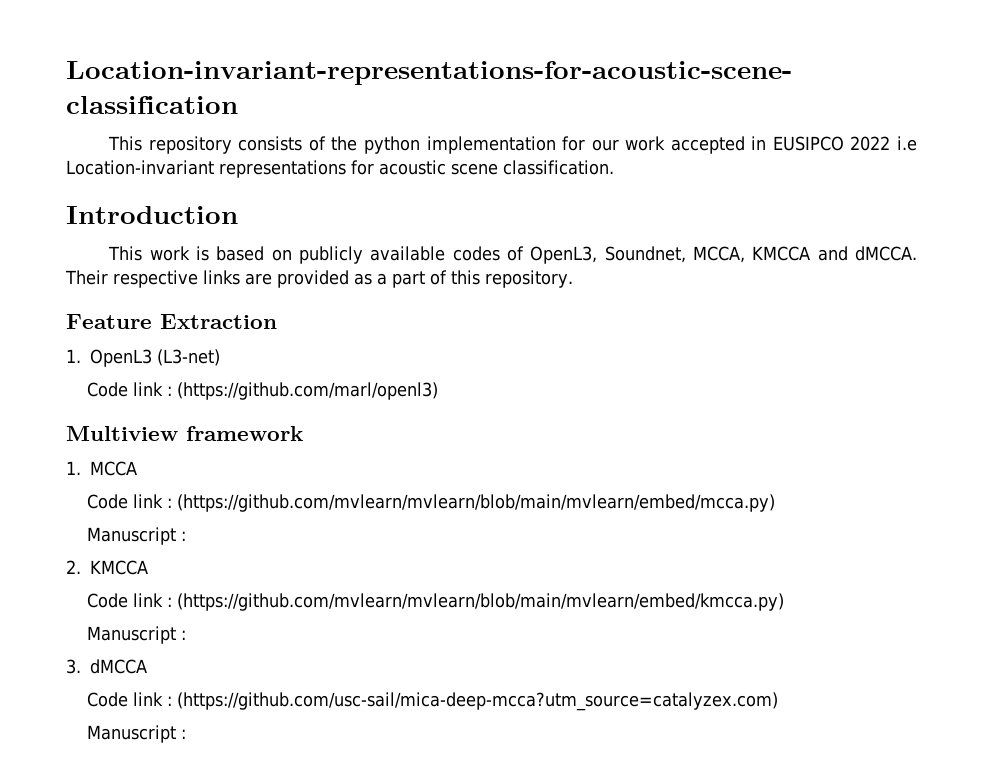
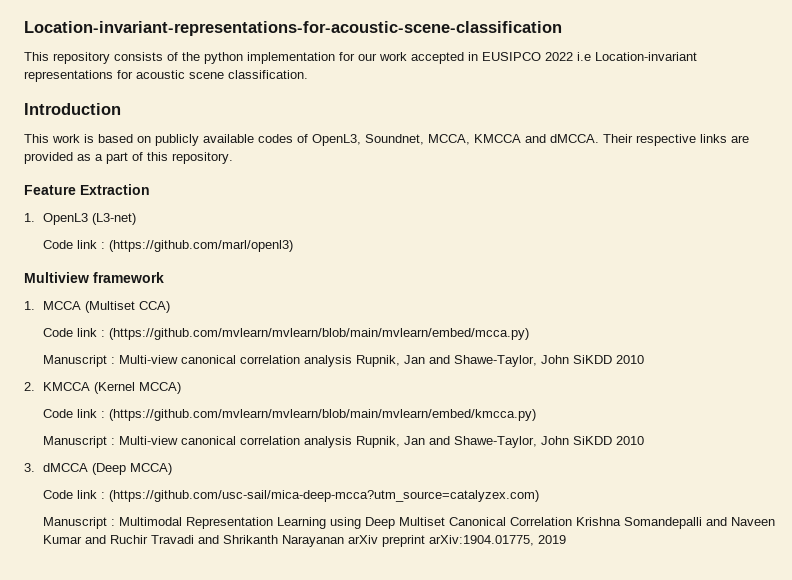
(137, 468) none -> [85,301,171,313] (Multiset CCA)
(187, 536) none -> [119,355,645,367] Multi-view canonical correlation analysis Rupnik, Jan and Shawe-Taylor, John SiKDD 2010
(148, 567) none -> [94,382,182,394] (Kernel MCCA)
(187, 635) none -> [119,436,645,448] Multi-view canonical correlation analysis Rupnik, Jan and Shawe-Taylor, John SiKDD 2010
(147, 666) none -> [92,463,173,475] (Deep MCCA)
(187, 734) none -> [119,517,776,529] [43,535,567,547] Multimodal Representation Learning using Deep Multiset Canonical Correlation Krishna Somandepalli and Naveen Kumar and Ruchir Travadi and Shrikanth Narayanan arXiv preprint arXiv:1904.01775, 2019

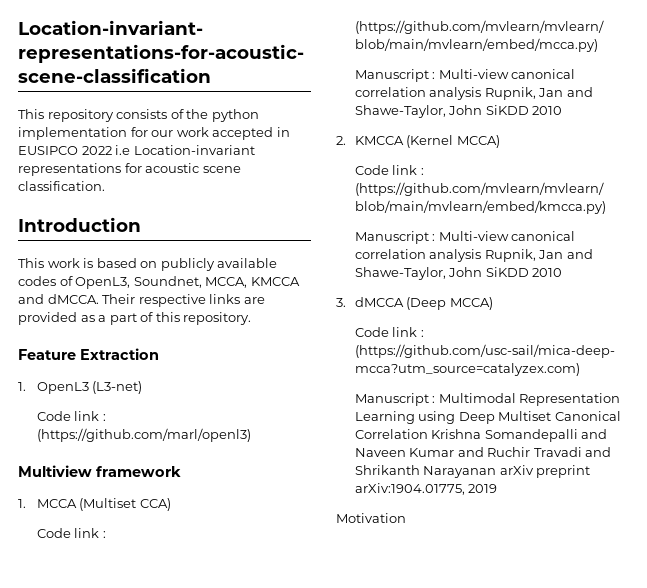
(567, 539) none -> [336,513,406,523] // Motivation

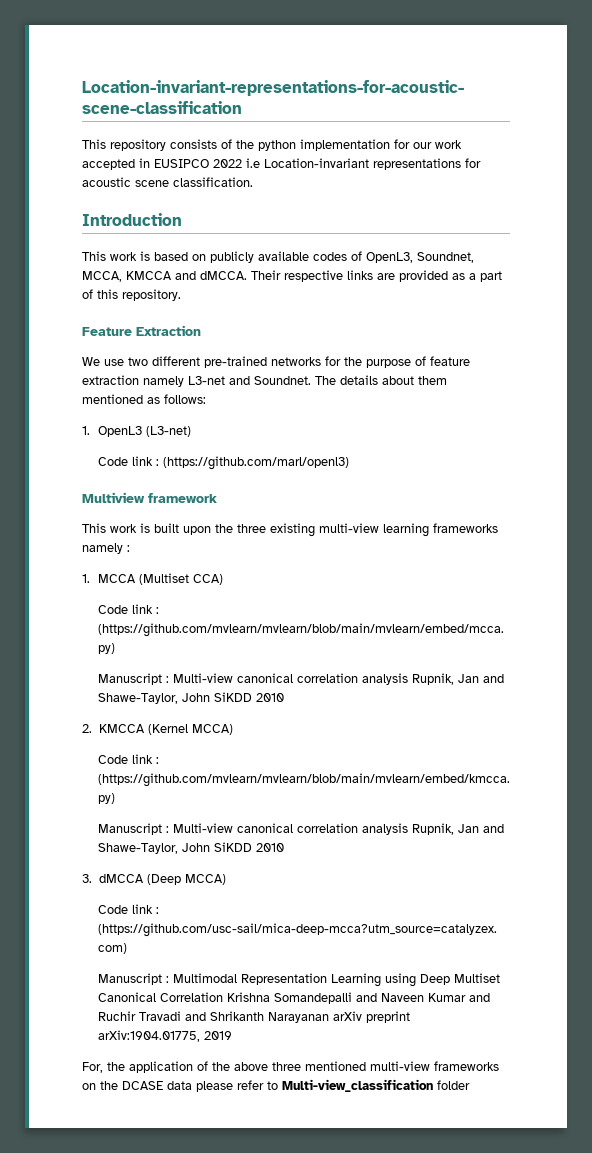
(159, 354) none -> [82,356,470,368] [82,375,447,387] [82,394,206,404] // We use two different pre-trained networks for the purpose of feature extraction namely L3-net and Soundnet. The details about them mentioned as follows:
(181, 471) none -> [82,523,498,537] [82,543,130,554] // This work is built upon the three existing multi-view learning frameworks namely :
[336,513,406,523] Motivation -> [82,1061,499,1073] [82,1079,470,1092] For, the application of the above three mentioned multi-view frameworks on the DCASE data please refer to Multi-view_classification folder

